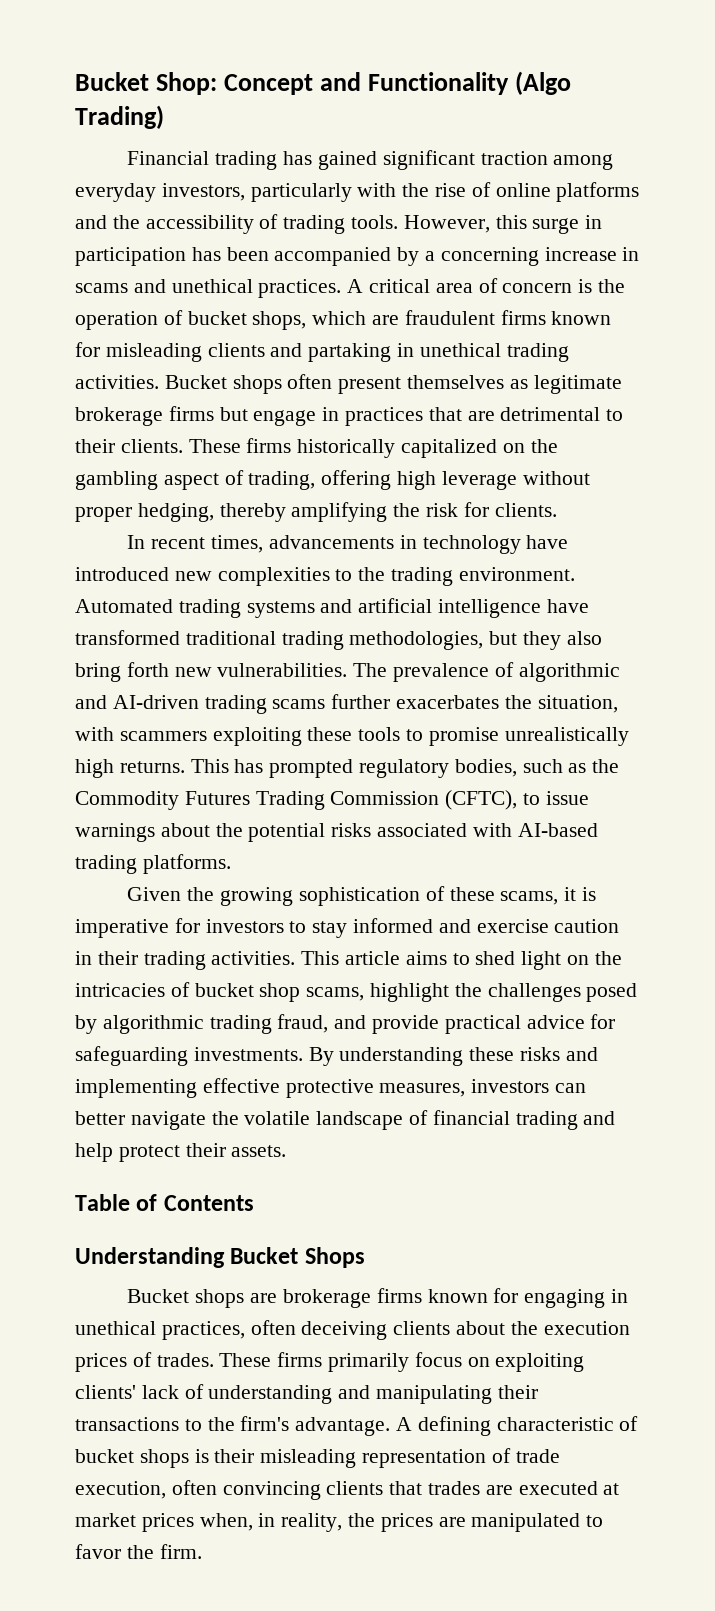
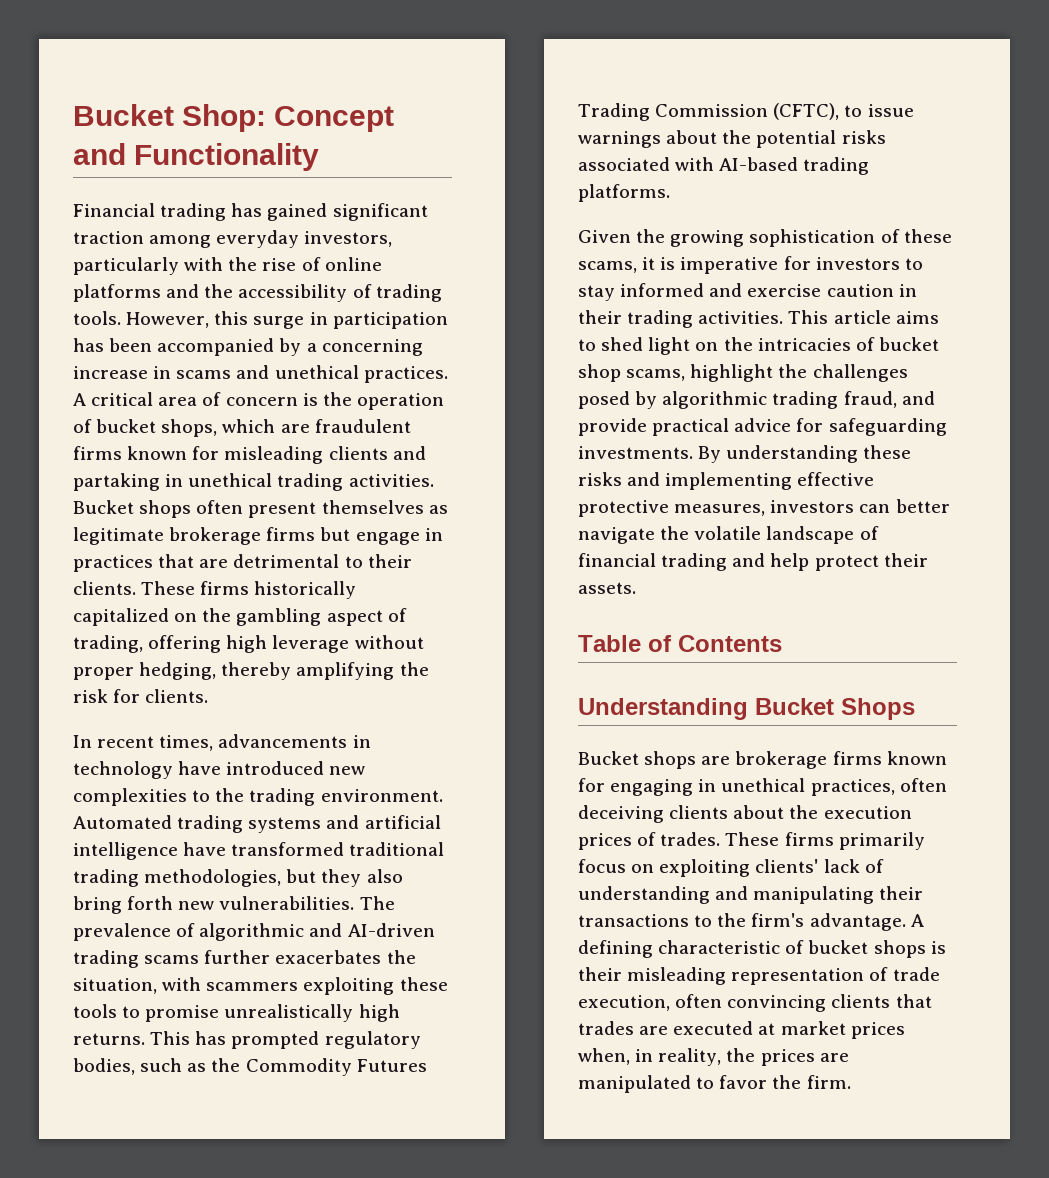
[515,71,572,95] [75,105,164,129] (Algo Trading) -> (320, 157) none

